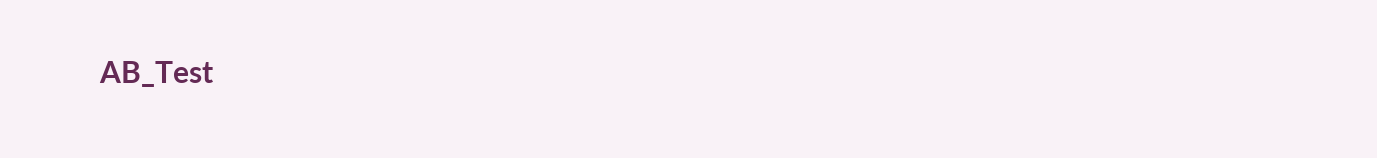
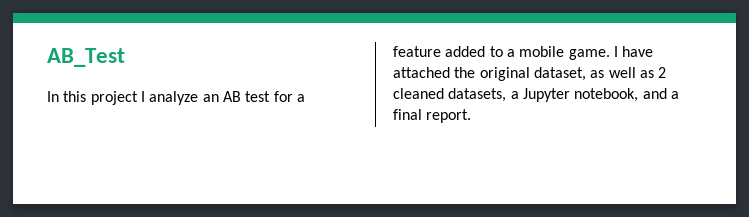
(213, 74) none -> [47,91,305,105] [393,46,654,60] [393,67,667,81] [393,88,679,102] [393,109,472,123] // In this project I analyze an AB test for a feature added to a mobile game. I have attached the original dataset, as well as 2 cleaned datasets, a Jupyter notebook, and a final report.

